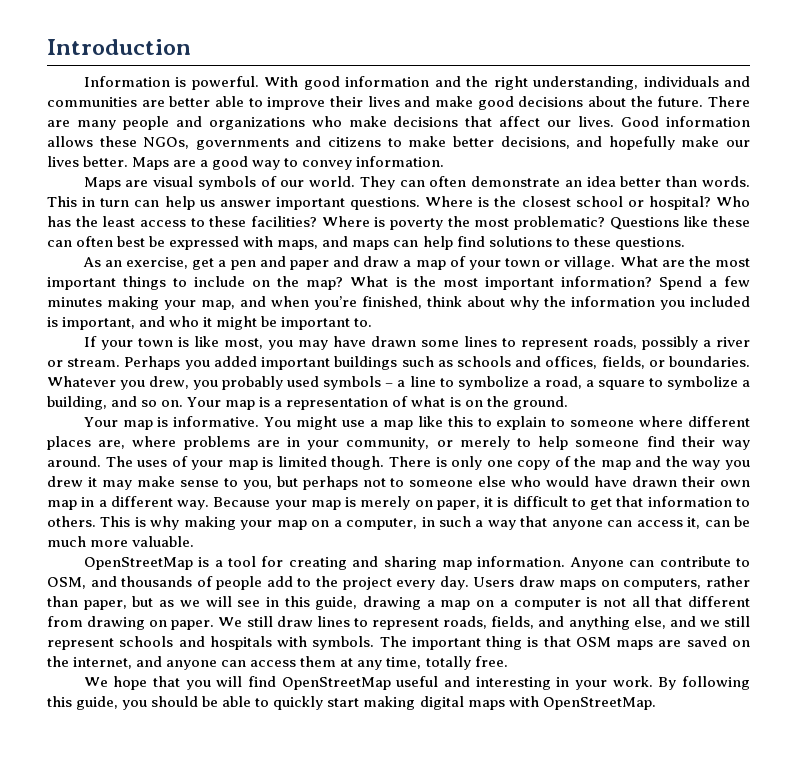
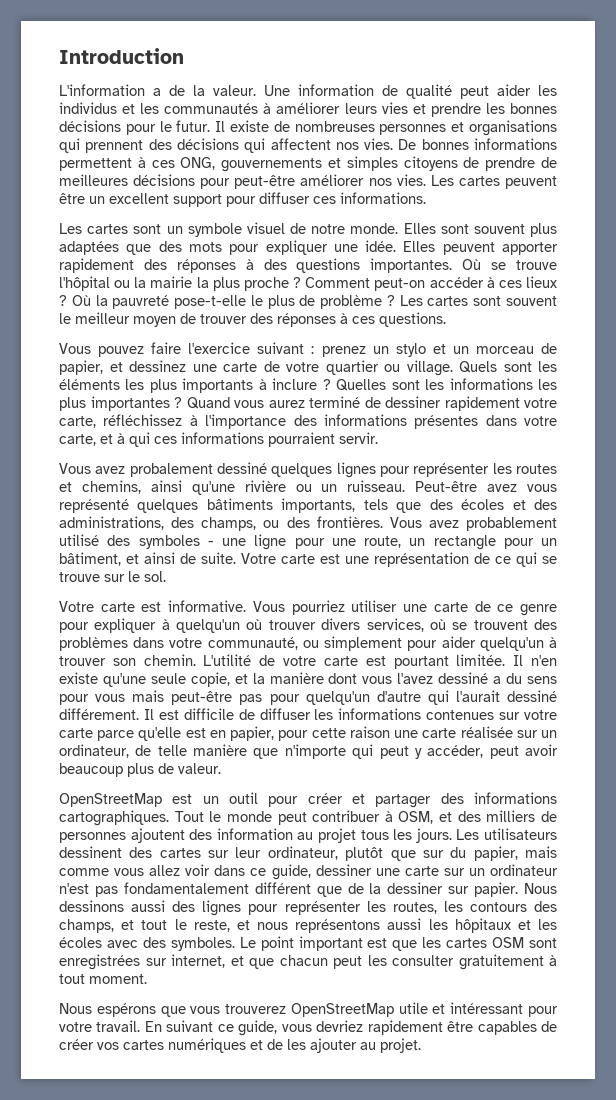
[83,76,750,90] [47,96,750,110] [47,116,750,130] [47,136,751,150] [47,156,445,170] [83,176,750,190] [47,196,750,210] [47,216,750,230] [47,236,685,250] [82,256,750,270] [47,276,751,290] [47,296,750,310] [47,316,373,330] [83,336,751,350] [47,356,750,370] [47,376,750,390] [47,396,568,410] [83,416,751,430] [47,436,751,450] [47,456,750,470] [47,476,751,490] [47,496,750,510] [47,516,751,530] [47,536,195,547] [83,556,750,570] [47,576,750,590] [47,596,751,610] [47,616,751,630] [47,636,750,650] [47,656,508,670] [83,676,751,690] [47,696,656,710] Information is powerful. With good information and the right understanding, individuals and communities are better able to improve their lives and make good decisions about the future. There are many people and organizations who make decisions that affect our lives. Good information allows these NGOs, governments and citizens to make better decisions, and hopefully make our lives better. Maps are a good way to convey information. // Maps are visual symbols of our world. They can often demonstrate an idea better than words. This in turn can help us answer important questions. Where is the closest school or hospital? Who has the least access to these facilities? Where is poverty the most problematic? Questions like these can often best be expressed with maps, and maps can help find solutions to these questions. // As an exercise, get a pen and paper and draw a map of your town or village. What are the most important things to include on the map? What is the most important information? Spend a few minutes making your map, and when you’re finished, think about why the information you included is important, and who it might be important to. // If your town is like most, you may have drawn some lines to represent roads, possibly a river or stream. Perhaps you added important buildings such as schools and offices, fields, or boundaries. Whatever you drew, you probably used symbols – a line to symbolize a road, a square to symbolize a building, and so on. Your map is a representation of what is on the ground. // Your map is informative. You might use a map like this to explain to someone where different places are, where problems are in your community, or merely to help someone find their way around. The uses of your map is limited though. There is only one copy of the map and the way you drew it may make sense to you, but perhaps not to someone else who would have drawn their own map in a different way. Because your map is merely on paper, it is difficult to get that information to others. This is why making your map on a computer, in such a way that anyone can access it, can be much more valuable. // OpenStreetMap is a tool for creating and sharing map information. Anyone can contribute to OSM, and thousands of people add to the project every day. Users draw maps on computers, rather than paper, but as we will see in this guide, drawing a map on a computer is not all that different from drawing on paper. We still draw lines to represent roads, fields, and anything else, and we still represent schools and hospitals with symbols. The important thing is that OSM maps are saved on the internet, and anyone can access them at any time, totally free. // We hope that you will find OpenStreetMap useful and interesting in your work. By following this guide, you should be able to quickly start making digital maps with OpenStreetMap. -> [59,84,557,99] [59,102,557,117] [59,120,557,136] [59,138,557,153] [59,156,557,172] [59,174,557,189] [59,192,426,207] [59,222,557,237] [59,240,558,255] [59,258,558,273] [59,276,557,291] [59,295,557,309] [59,312,446,327] [59,342,557,357] [59,360,557,376] [59,378,557,393] [59,396,557,411] [59,414,557,429] [59,432,378,447] [59,462,557,478] [59,480,557,495] [59,498,558,513] [59,516,557,531] [59,534,557,550] [59,552,557,567] [59,571,166,582] [59,600,558,616] [59,618,557,633] [59,636,557,651] [59,654,557,669] [59,672,557,687] [59,690,557,705] [59,708,557,720] [59,726,557,741] [59,744,559,759] [59,763,221,777] [59,792,557,808] [59,810,557,826] [59,828,558,843] [59,846,558,861] [59,864,558,880] [59,882,557,897] [59,900,558,916] [59,918,557,933] [59,936,558,951] [59,954,557,970] [59,974,147,984] [59,1002,558,1017] [59,1020,557,1036] [59,1038,421,1053] L'information a de la valeur. Une information de qualité peut aider les individus et les communautés à améliorer leurs vies et prendre les bonnes décisions pour le futur. Il existe de nombreuses personnes et organisations qui prennent des décisions qui affectent nos vies. De bonnes informations permettent à ces ONG, gouvernements et simples citoyens de prendre de meilleures décisions pour peut-être améliorer nos vies. Les cartes peuvent être un excellent support pour diffuser ces informations. // Les cartes sont un symbole visuel de notre monde. Elles sont souvent plus adaptées que des mots pour expliquer une idée. Elles peuvent apporter rapidement des réponses à des questions importantes. Où se trouve l'hôpital ou la mairie la plus proche ? Comment peut-on accéder à ces lieux ? Où la pauvreté pose-t-elle le plus de problème ? Les cartes sont souvent le meilleur moyen de trouver des réponses à ces questions. // Vous pouvez faire l'exercice suivant : prenez un stylo et un morceau de papier, et dessinez une carte de votre quartier ou village. Quels sont les éléments les plus importants à inclure ? Quelles sont les informations les plus importantes ? Quand vous aurez terminé de dessiner rapidement votre carte, réfléchissez à l'importance des informations présentes dans votre carte, et à qui ces informations pourraient servir. // Vous avez probalement dessiné quelques lignes pour représenter les routes et chemins, ainsi qu'une rivière ou un ruisseau. Peut-être avez vous représenté quelques bâtiments importants, tels que des écoles et des administrations, des champs, ou des frontières. Vous avez probablement utilisé des symboles - une ligne pour une route, un rectangle pour un bâtiment, et ainsi de suite. Votre carte est une représentation de ce qui se trouve sur le sol. // Votre carte est informative. Vous pourriez utiliser une carte de ce genre pour expliquer à quelqu'un où trouver divers services, où se trouvent des problèmes dans votre communauté, ou simplement pour aider quelqu'un à trouver son chemin. L'utilité de votre carte est pourtant limitée. Il n'en existe qu'une seule copie, et la manière dont vous l'avez dessiné a du sens pour vous mais peut-être pas pour quelqu'un d'autre qui l'aurait dessiné différement. Il est difficile de diffuser les informations contenues sur votre carte parce qu'elle est en papier, pour cette raison une carte réalisée sur un ordinateur, de telle manière que n'importe qui peut y accéder, peut avoir beaucoup plus de valeur. // OpenStreetMap est un outil pour créer et partager des informations cartographiques. Tout le monde peut contribuer à OSM, et des milliers de personnes ajoutent des information au projet tous les jours. Les utilisateurs dessinent des cartes sur leur ordinateur, plutôt que sur du papier, mais comme vous allez voir dans ce guide, dessiner une carte sur un ordinateur n'est pas fondamentalement différent que de la dessiner sur papier. Nous dessinons aussi des lignes pour représenter les routes, les contours des champs, et tout le reste, et nous représentons aussi les hôpitaux et les écoles avec des symboles. Le point important est que les cartes OSM sont enregistrées sur internet, et que chacun peut les consulter gratuitement à tout moment. // Nous espérons que vous trouverez OpenStreetMap utile et intéressant pour votre travail. En suivant ce guide, vous devriez rapidement être capables de créer vos cartes numériques et de les ajouter au projet.

